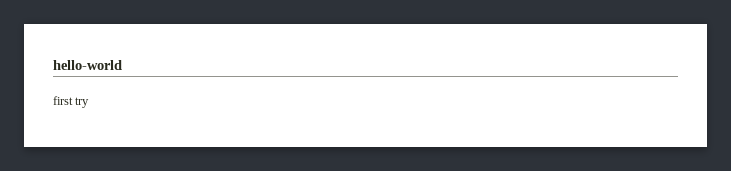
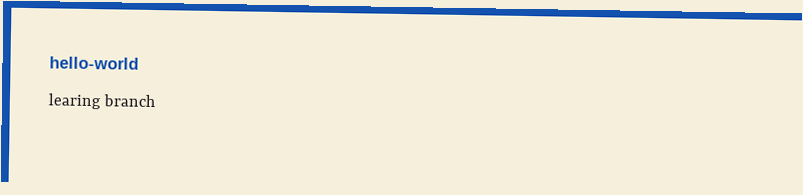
[53,96,90,108] first try -> [48,93,156,110] learing branch

